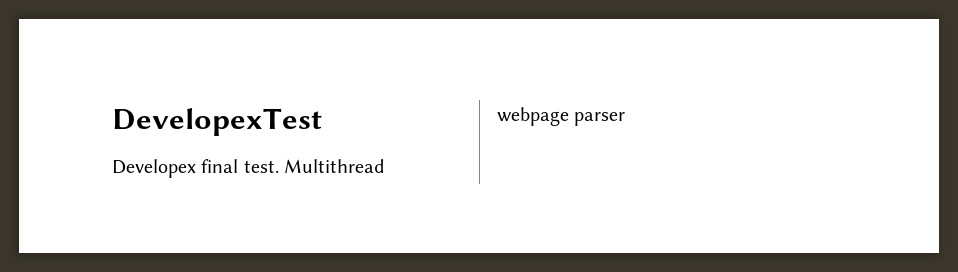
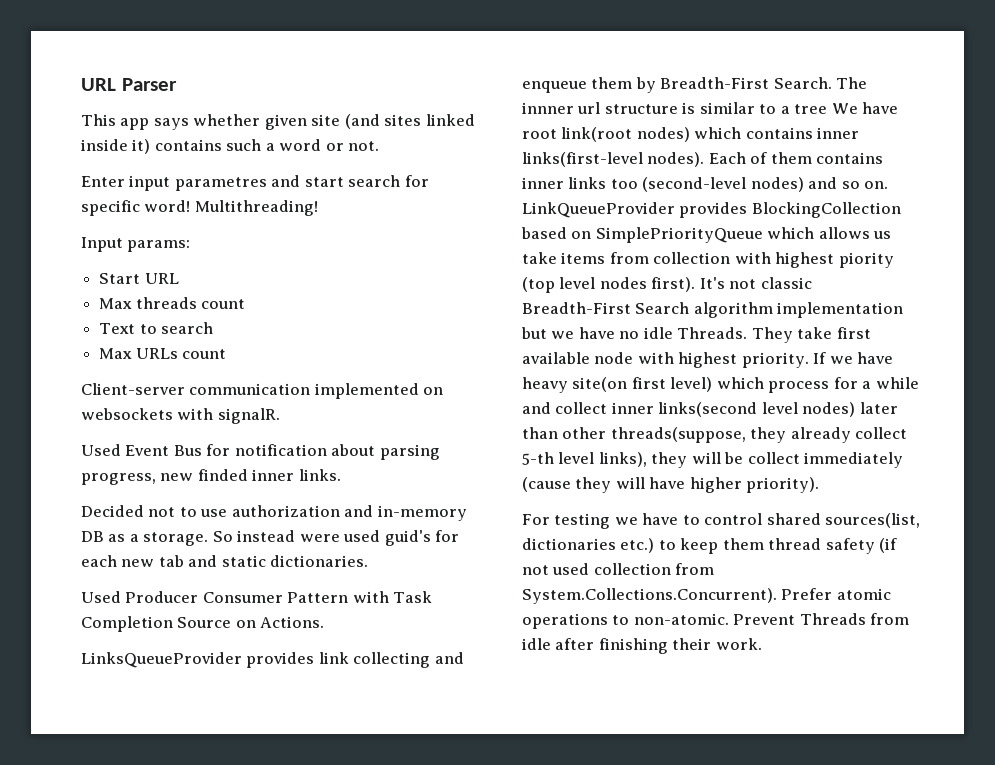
[112,108,322,136] [112,159,386,178] [497,107,626,126] DevelopexTest // Developex final test. Multithread webpage parser -> [81,78,177,91] [81,114,475,130] [81,139,380,154] [81,175,429,191] [81,200,318,216] [81,237,191,252] [99,273,179,284] [99,297,246,309] [99,322,214,334] [99,348,227,359] [81,383,444,399] [81,408,280,424] [81,444,440,460] [81,469,341,485] [81,505,467,521] [81,530,460,546] [81,555,369,567] [81,591,433,603] [81,616,325,632] [81,652,464,668] [522,77,868,93] [522,102,899,114] [522,127,860,142] [522,152,884,167] [522,177,889,192] [522,202,901,218] [521,227,892,243] [522,252,894,268] [522,277,812,293] [522,302,904,318] [521,327,871,343] [522,352,894,368] [522,377,919,393] [522,402,898,417] [522,427,908,443] [522,452,904,468] [522,477,820,493] [522,513,921,529] [522,538,898,554] [522,563,715,575] [522,588,891,604] [522,613,910,629] [522,638,762,654] URL Parser // This app says whether given site (and sites linked inside it) contains such a word or not. // Enter input parametres and start search for specific word! Multithreading! // Input params: // Start URL // Max threads count // Text to search // Max URLs count // Client-server communication implemented on websockets with signalR. // Used Event Bus for notification about parsing progress, new finded inner links. // Decided not to use authorization and in-memory DB as a storage. So instead were used guid's for each new tab and static dictionaries. // Used Producer Consumer Pattern with Task Completion Source on Actions. // LinksQueueProvider provides link collecting and enqueue them by Breadth-First Search. The innner url structure is similar to a tree We have root link(root nodes) which contains inner links(first-level nodes). Each of them contains inner links too (second-level nodes) and so on. LinkQueueProvider provides BlockingCollection based on SimplePriorityQueue which allows us take items from collection with highest piority (top level nodes first). It's not classic Breadth-First Search algorithm implementation but we have no idle Threads. They take first available node with highest priority. If we have heavy site(on first level) which process for a while and collect inner links(second level nodes) later than other threads(suppose, they already collect 5-th level links), they will be collect immediately (cause they will have higher priority). // For testing we have to control shared sources(list, dictionaries etc.) to keep them thread safety (if not used collection from System.Collections.Concurrent). Prefer atomic operations to non-atomic. Prevent Threads from idle after finishing their work.

